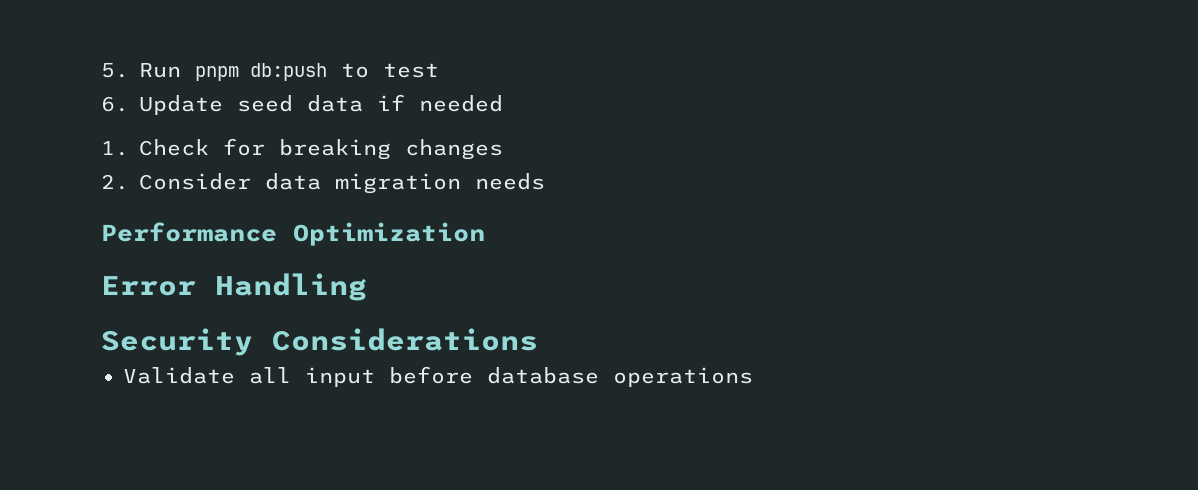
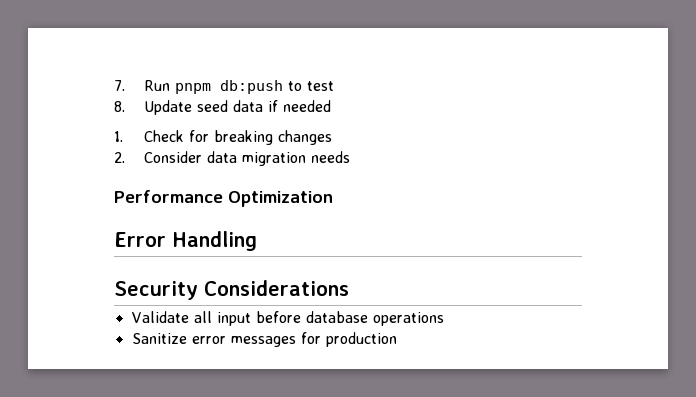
[101,63,129,78] 5. -> [114,80,125,91] 7.
[101,96,129,112] 6. -> [114,101,125,112] 8.
(753, 377) none -> [131,332,397,347] // Sanitize error messages for production

